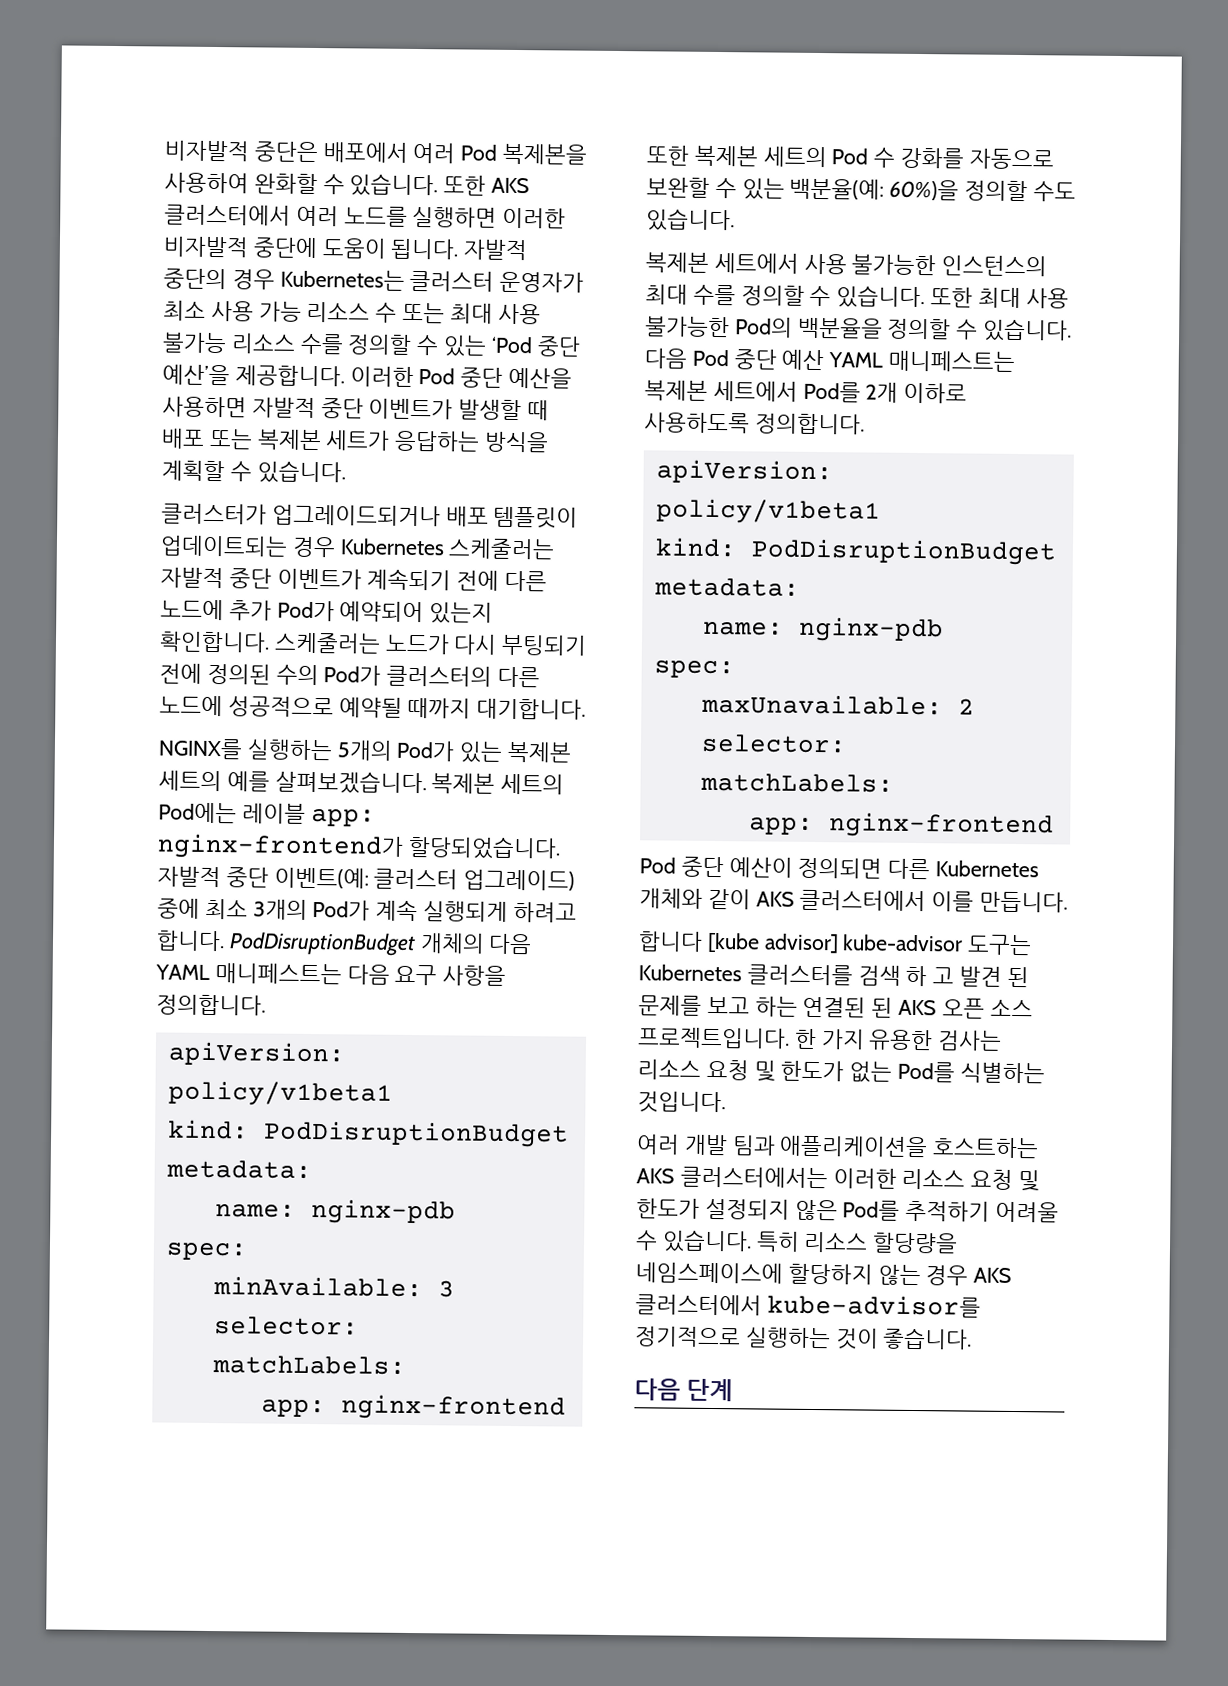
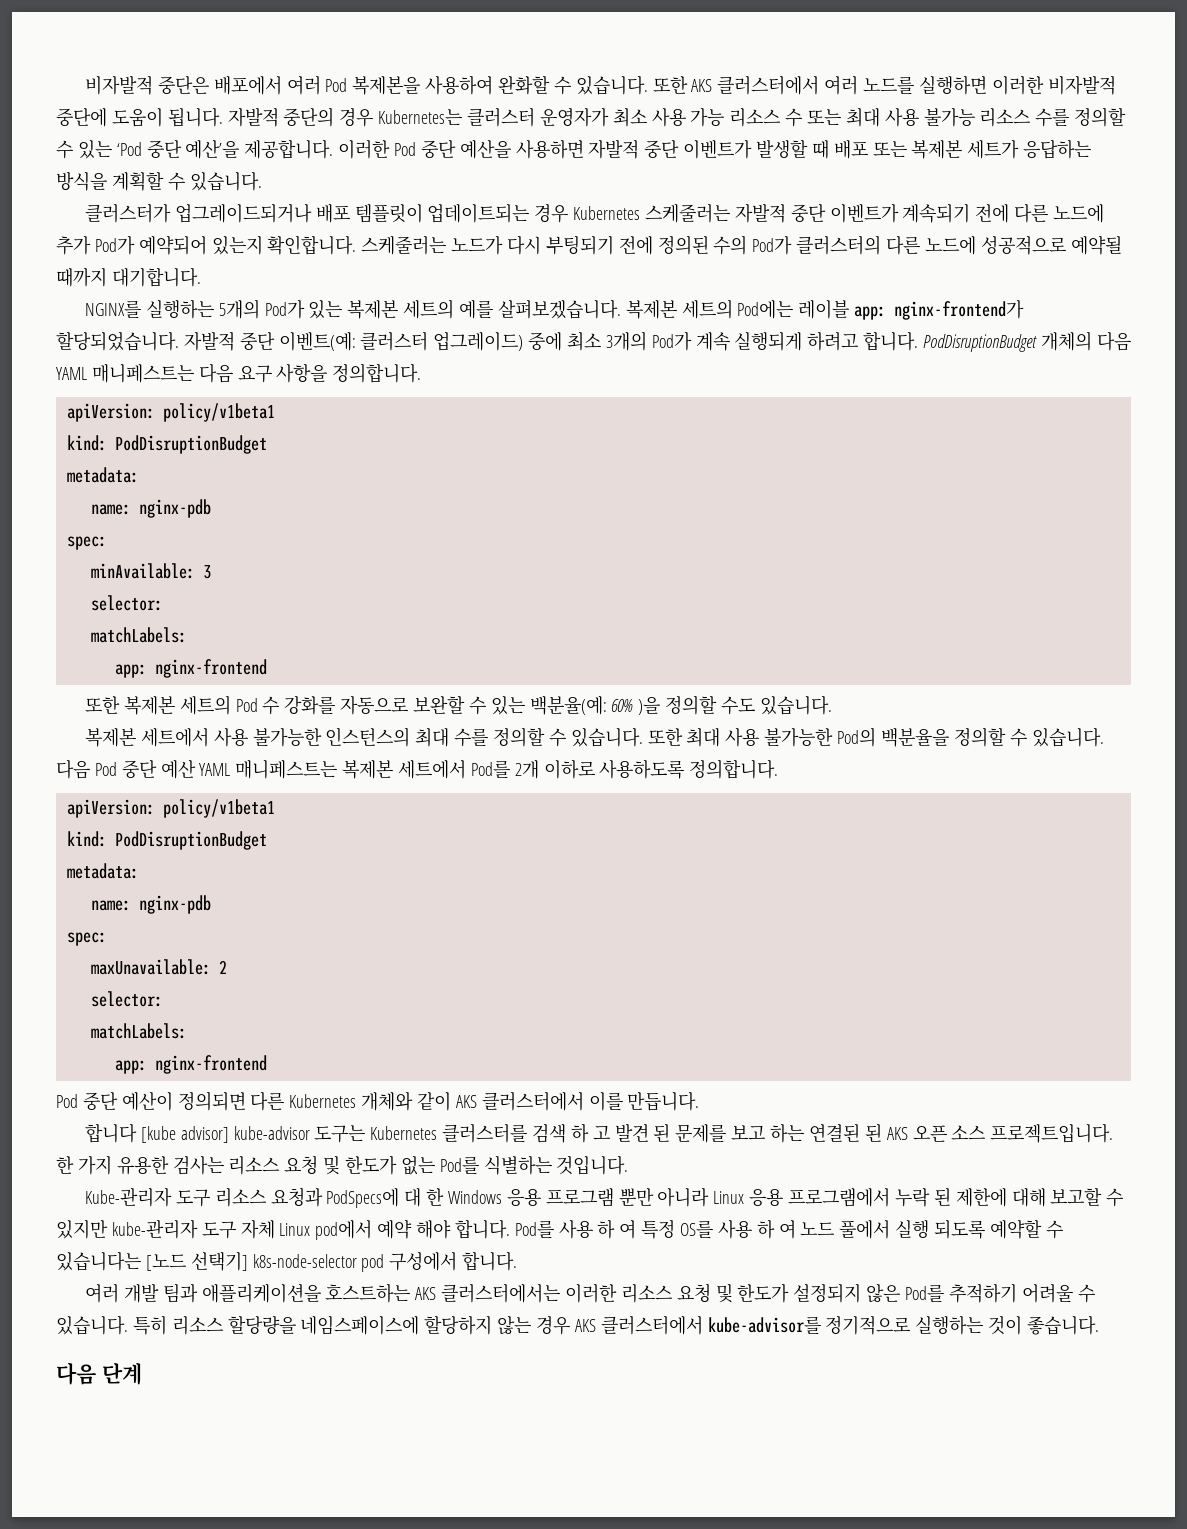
[889,179,960,201] 60%)을 -> [611,697,661,715] 60% )을
(726, 1102) none -> [85,1187,1124,1208] [56,1219,1063,1240] [56,1251,518,1272] // Kube-관리자 도구 리소스 요청과 PodSpecs에 대 한 Windows 응용 프로그램 뿐만 아니라 Linux 응용 프로그램에서 누락 된 제한에 대해 보고할 수 있지만 kube-관리자 도구 자체 Linux pod에서 예약 해야 합니다. Pod를 사용 하 여 특정 OS를 사용 하 여 노드 풀에서 실행 되도록 예약할 수 있습니다는 [노드 선택기] k8s-node-selector pod 구성에서 합니다.

